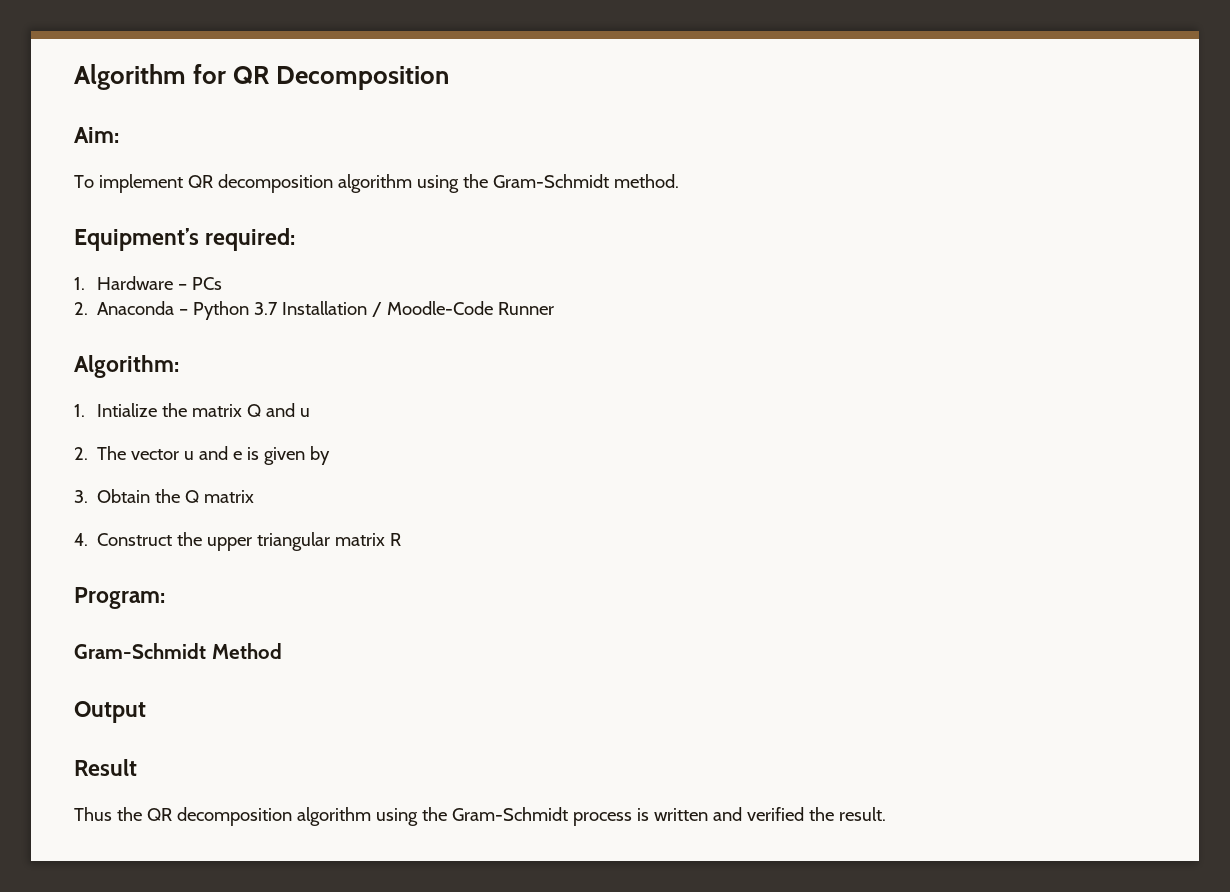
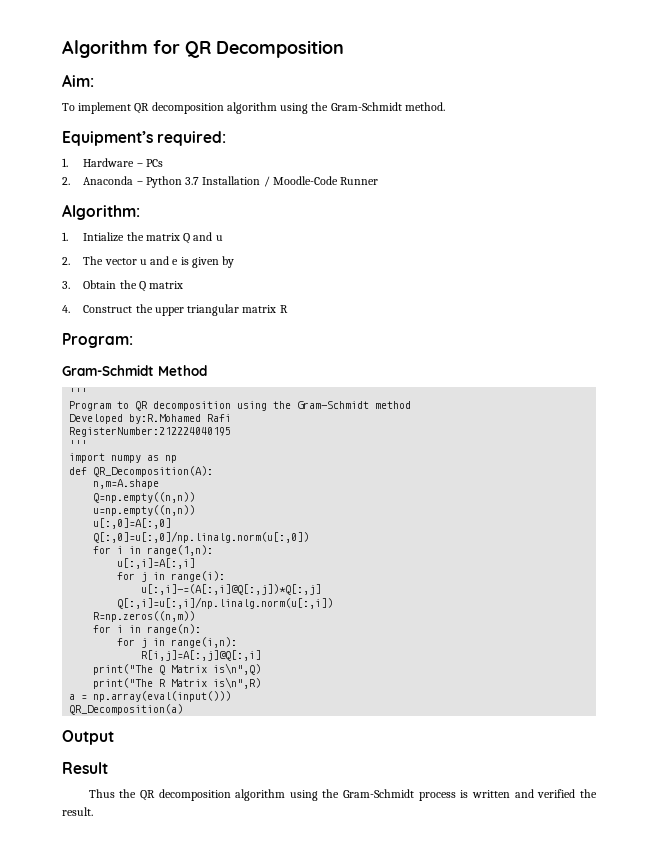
(282, 651) none -> [69,388,88,396] [69,401,412,411] [69,414,232,424] [69,427,232,437] [69,440,88,448] [69,453,178,463] [69,466,214,477] [93,479,160,489] [93,492,196,503] [93,505,196,516] [93,518,172,529] [93,531,310,543] [93,545,214,556] [117,558,196,569] [117,571,226,582] [141,584,322,595] [117,597,334,609] [93,611,196,622] [93,624,202,635] [117,637,238,648] [141,650,262,661] [93,663,262,675] [93,677,262,689] [69,691,232,702] [69,704,184,715] // ''' // Program to QR decomposition using the Gram-Schmidt method // Developed by:R.Mohamed Rafi // RegisterNumber:212224040195 // ''' // import numpy as np // def QR_Decomposition(A): // n,m=A.shape // Q=np.empty((n,n)) // u=np.empty((n,n)) // u[:,0]=A[:,0] // Q[:,0]=u[:,0]/np.linalg.norm(u[:,0]) // for i in range(1,n): // u[:,i]=A[:,i] // for j in range(i): // u[:,i]-=(A[:,i]@Q[:,j])*Q[:,j] // Q[:,i]=u[:,i]/np.linalg.norm(u[:,i]) // R=np.zeros((n,m)) // for i in range(n): // for j in range(i,n): // R[i,j]=A[:,j]@Q[:,i] // print("The Q Matrix is\n",Q) // print("The R Matrix is\n",R) // a = np.array(eval(input())) // QR_Decomposition(a)

